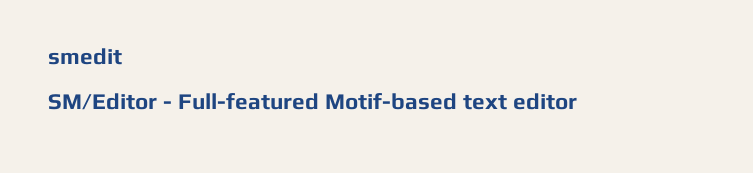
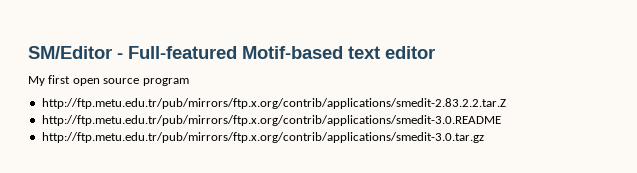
[48,48,122,65] smedit // -> (28, 52) none
(578, 101) none -> [28,75,189,86] [41,98,506,109] [41,115,501,126] [41,132,484,143] // My first open source program // http://ftp.metu.edu.tr/pub/mirrors/ftp.x.org/contrib/applications/smedit-2.83.2.2.tar.Z // http://ftp.metu.edu.tr/pub/mirrors/ftp.x.org/contrib/applications/smedit-3.0.README // http://ftp.metu.edu.tr/pub/mirrors/ftp.x.org/contrib/applications/smedit-3.0.tar.gz

